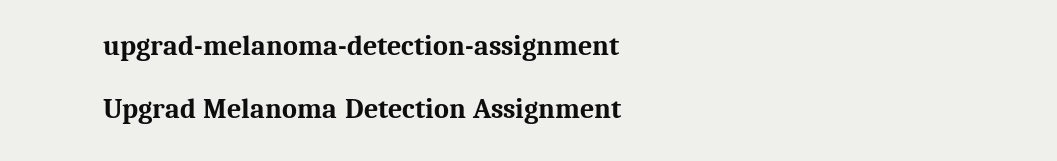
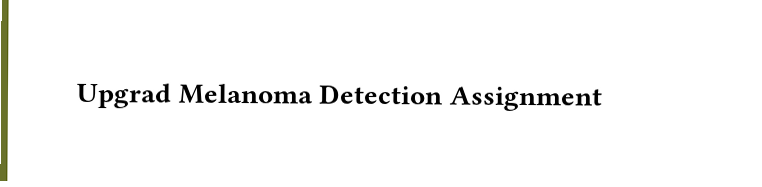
[103,35,620,61] upgrad-melanoma-detection-assignment // -> (76, 95) none

